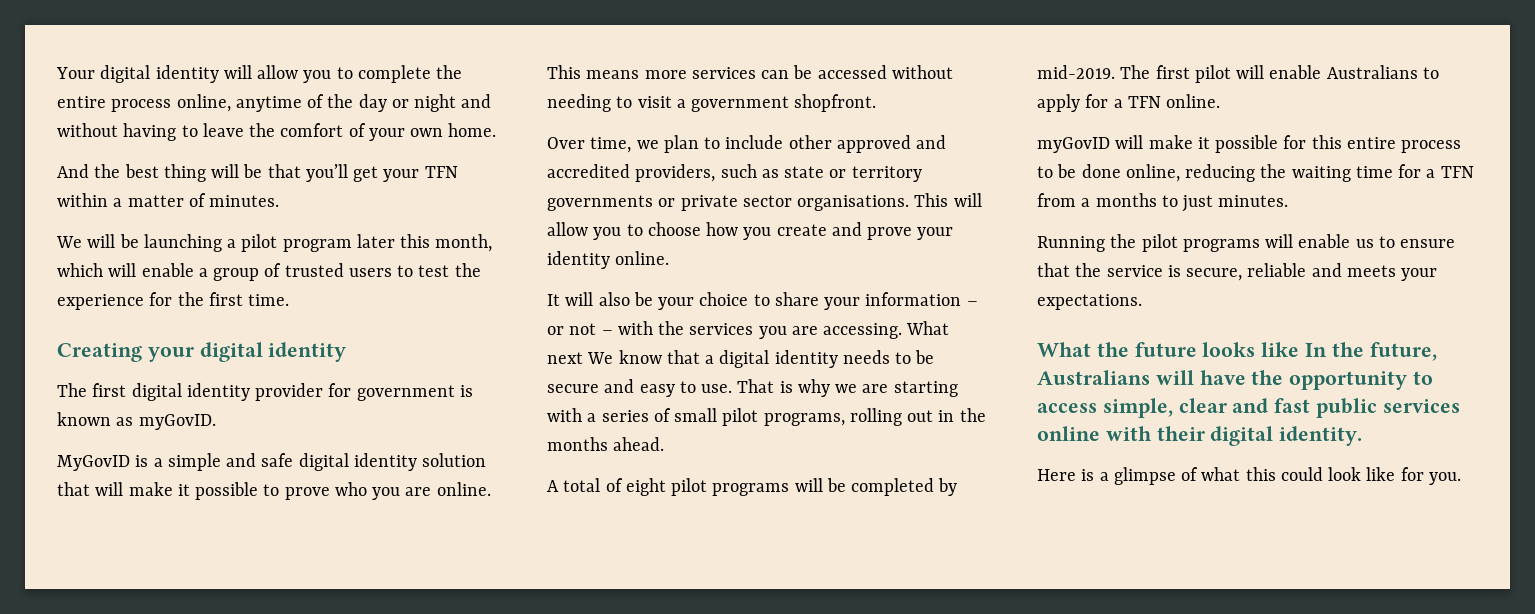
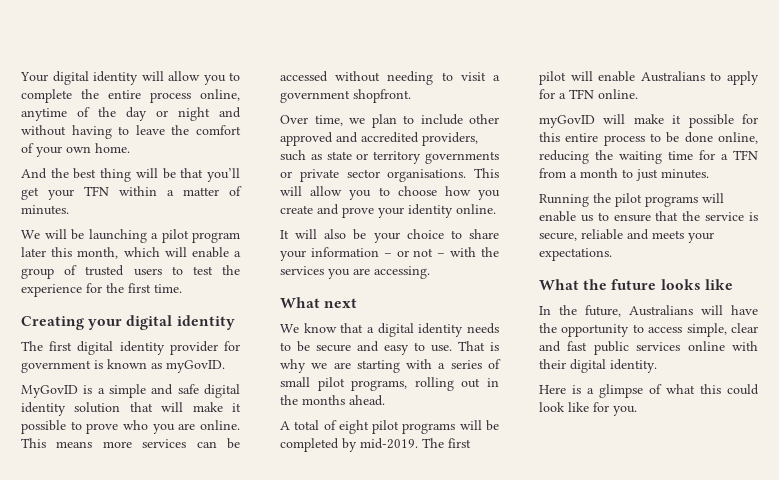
(903, 331) none -> (430, 272) //
(583, 358) none -> (358, 303) //
[1095,193,1157,207] months -> [580,168,618,178] month
(1300, 349) none -> (733, 284) //

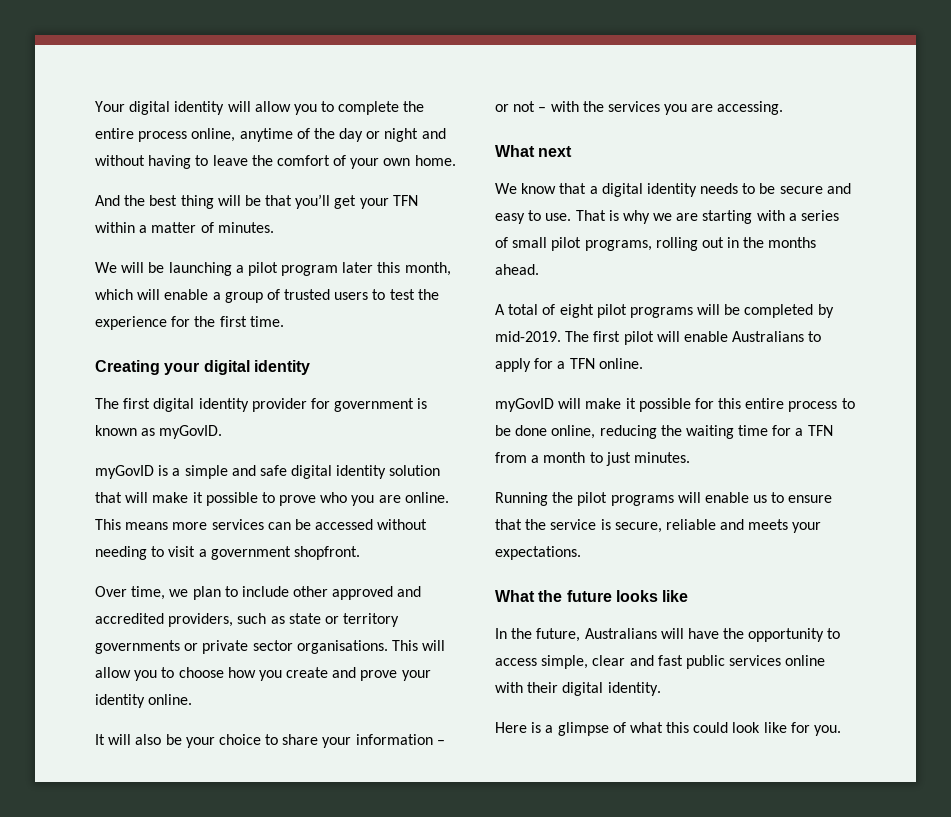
[21,385,78,398] MyGovID -> [95,465,154,479] myGovID

